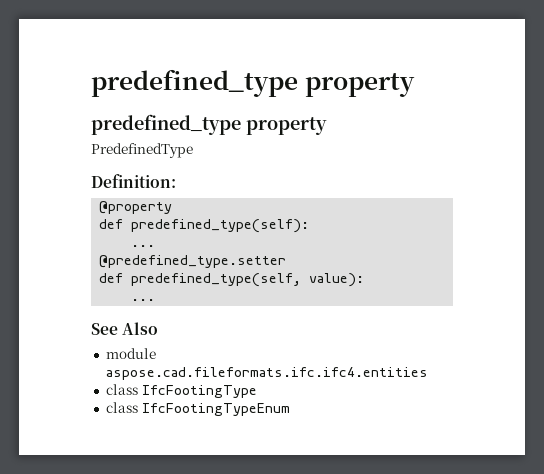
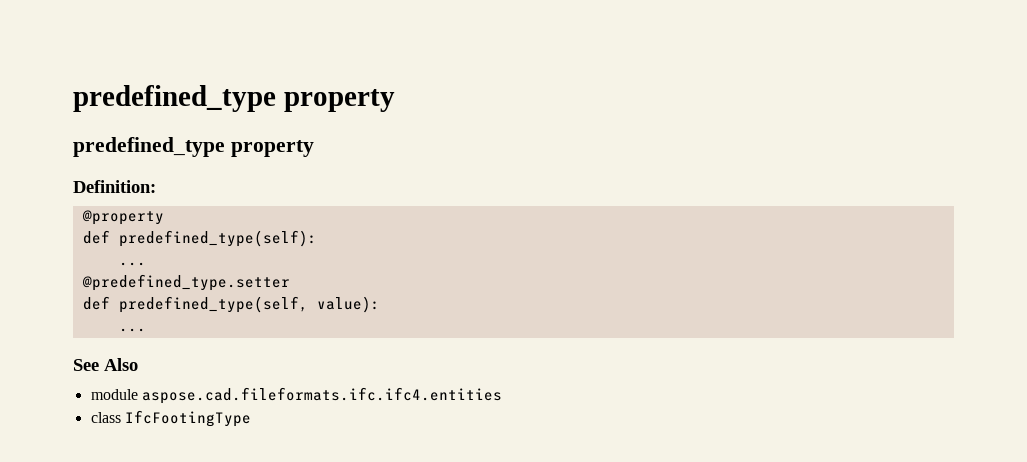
[91,143,193,158] // PredefinedType -> (314, 148) none
[105,402,290,416] // class IfcFootingTypeEnum -> (251, 418) none

